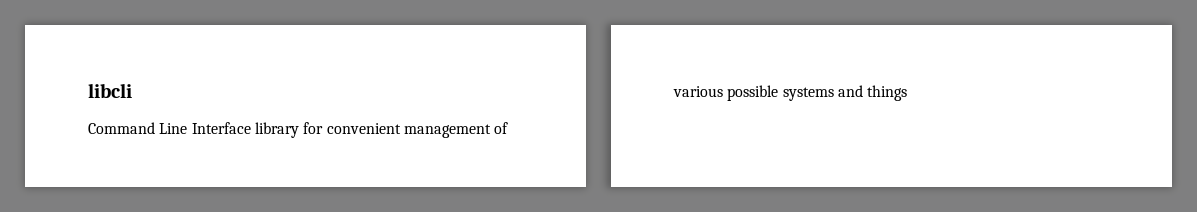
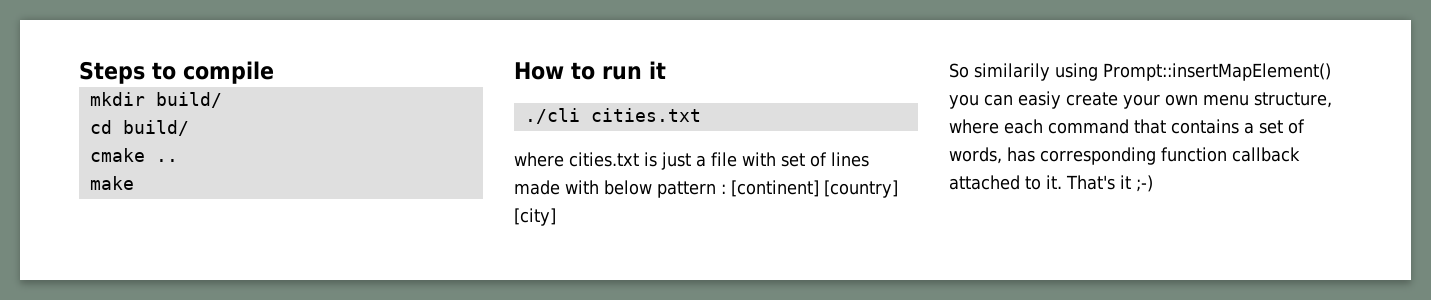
[88,83,132,98] [88,122,509,138] [673,85,908,101] libcli // Command Line Interface library for convenient management of various possible systems and things -> [79,61,274,84] [89,92,222,108] [89,120,189,136] [89,148,178,162] [89,176,134,190] [514,61,666,80] [524,108,701,124] [514,152,869,170] [514,180,898,198] [514,208,556,226] [949,63,1331,81] [949,91,1332,109] [949,119,1305,134] [949,147,1300,165] [949,175,1153,192] Steps to compile // mkdir build/ // cd build/ // cmake .. // make // How to run it // ./cli cities.txt // where cities.txt is just a file with set of lines made with below pattern : [continent] [country] [city] // So similarily using Prompt::insertMapElement() you can easiy create your own menu structure, where each command that contains a set of words, has corresponding function callback attached to it. That's it ;-)

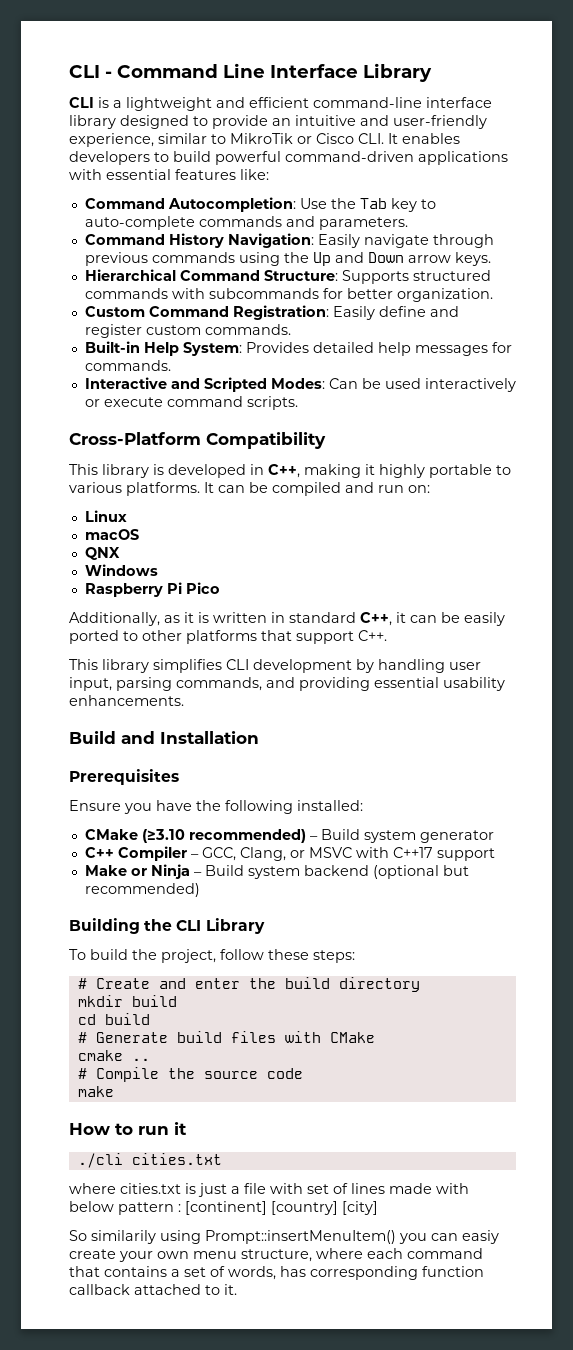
[79,61,274,84] Steps to compile -> [69,63,432,82] [69,97,492,111] [69,115,487,129] [69,133,460,147] [69,151,508,165] [69,169,269,180] [84,197,436,212] [84,216,408,230] [84,233,494,248] [84,252,491,266] [84,269,491,284] [84,288,493,302] [84,305,459,320] [84,324,291,338] [84,341,512,356] [84,360,171,371] [84,377,516,392] [84,396,298,410] [69,432,326,449] [69,464,511,478] [69,482,430,496] [84,510,127,522] [84,529,139,540] [84,547,120,560] [84,564,158,576] [84,582,220,597] [69,612,505,626] [69,630,387,644] [69,659,481,673] [69,677,505,691] [69,695,184,706] [69,731,259,744] [69,769,179,785] [69,800,363,814] [84,829,494,843] [84,846,495,861] [84,864,469,879] [84,883,200,897] [69,918,265,934] [69,949,355,963] [77,977,420,992] CLI - Command Line Interface Library // CLI is a lightweight and efficient command-line interface library designed to provide an intuitive and user-friendly experience, similar to MikroTik or Cisco CLI. It enables developers to build powerful command-driven applications with essential features like: // Command Autocompletion: Use the Tab key to auto-complete commands and parameters. // Command History Navigation: Easily navigate through previous commands using the Up and Down arrow keys. // Hierarchical Command Structure: Supports structured commands with subcommands for better organization. // Custom Command Registration: Easily define and register custom commands. // Built-in Help System: Provides detailed help messages for commands. // Interactive and Scripted Modes: Can be used interactively or execute command scripts. // Cross-Platform Compatibility // This library is developed in C++, making it highly portable to various platforms. It can be compiled and run on: // Linux // macOS // QNX // Windows // Raspberry Pi Pico // Additionally, as it is written in standard C++, it can be easily ported to other platforms that support C++. // This library simplifies CLI development by handling user input, parsing commands, and providing essential usability enhancements. // Build and Installation // Prerequisites // Ensure you have the following installed: // CMake (≥3.10 recommended) – Build system generator // C++ Compiler – GCC, Clang, or MSVC with C++17 support // Make or Ninja – Build system backend (optional but recommended) // Building the CLI Library // To build the project, follow these steps: // # Create and enter the build directory
[155,92,222,108] build/ -> [131,995,177,1007] build
[122,120,189,136] [89,148,178,162] build/ // cmake .. -> [104,1013,150,1025] [77,1031,375,1043] [77,1050,150,1061] [77,1067,303,1082] build // # Generate build files with CMake // cmake .. // # Compile the source code
[1103,63,1331,81] Prompt::insertMapElement() -> [205,1230,396,1244] Prompt::insertMenuItem()
[1066,175,1153,192] That's it ;-) -> (237, 1289) none

